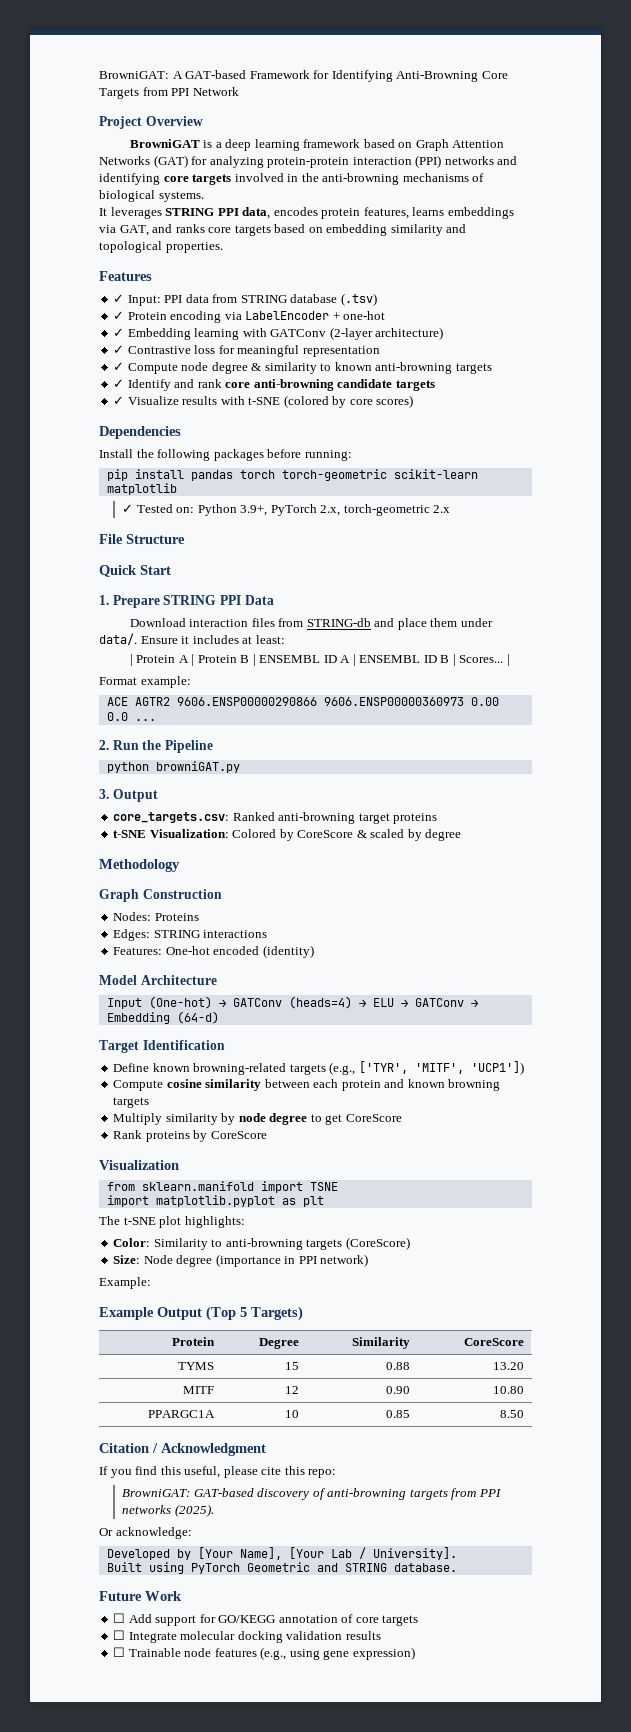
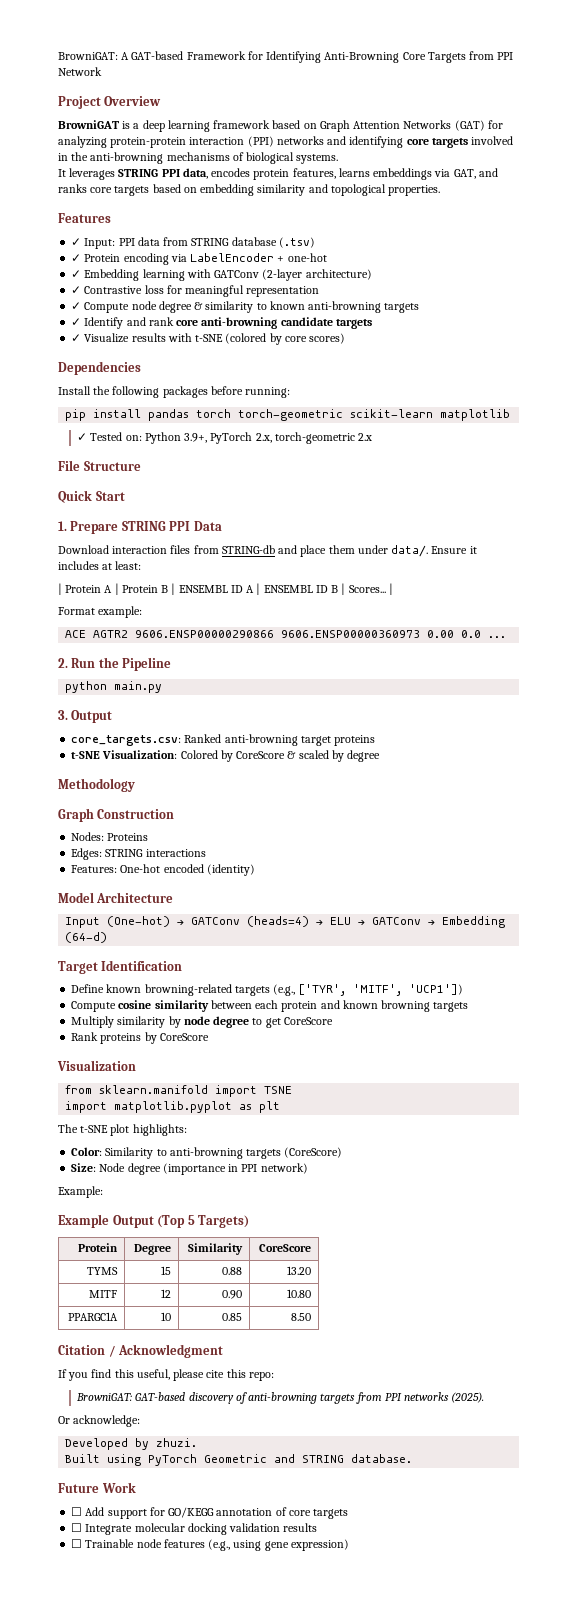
[155,761,240,773] browniGAT.py -> [114,681,163,693] main.py
[197,1547,457,1560] [Your Name], [Your Lab / University]. -> [156,1438,198,1447] zhuzi.

